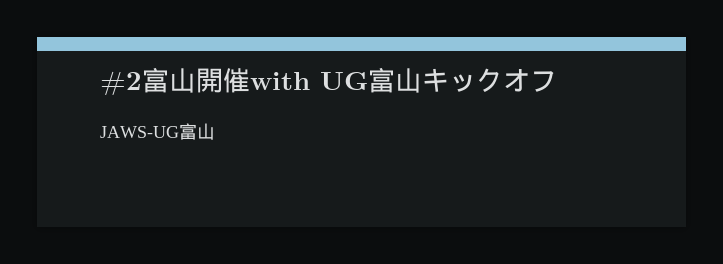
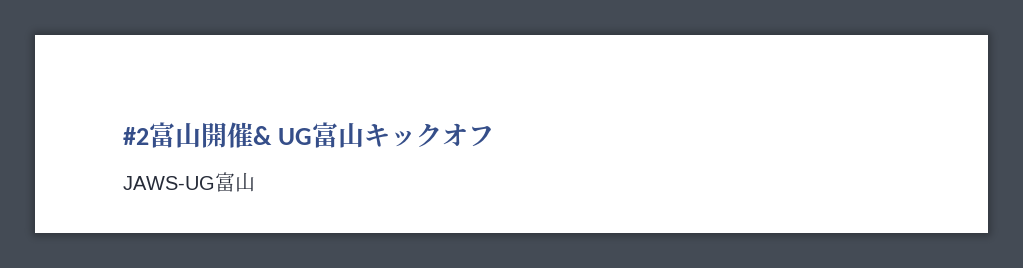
[250,72,310,90] with -> [253,126,272,145] &

